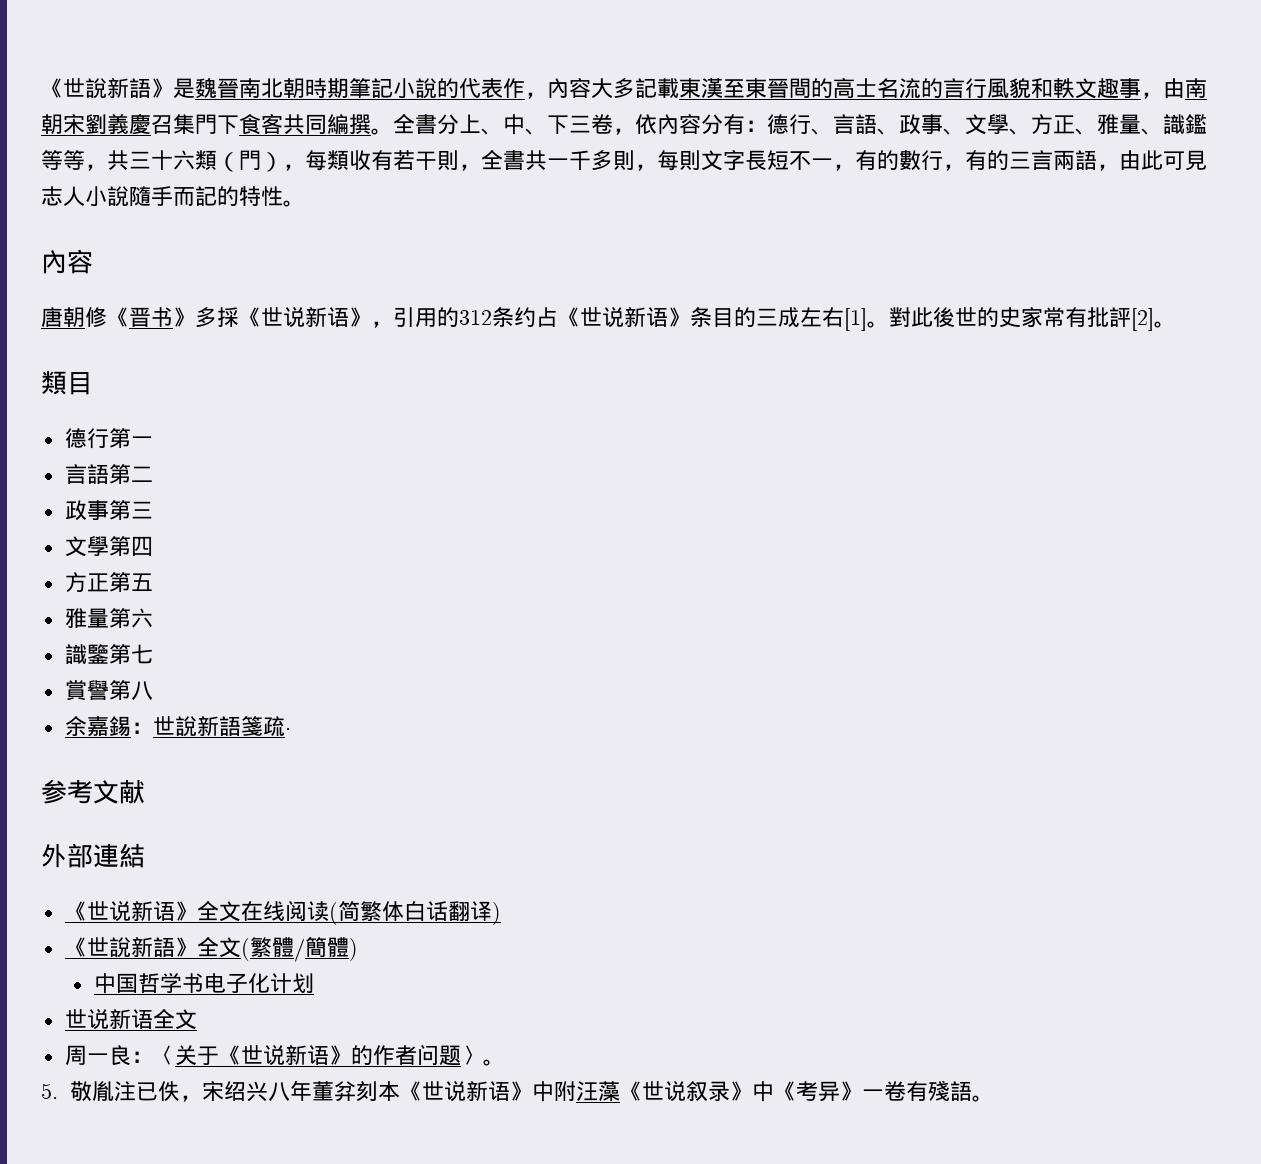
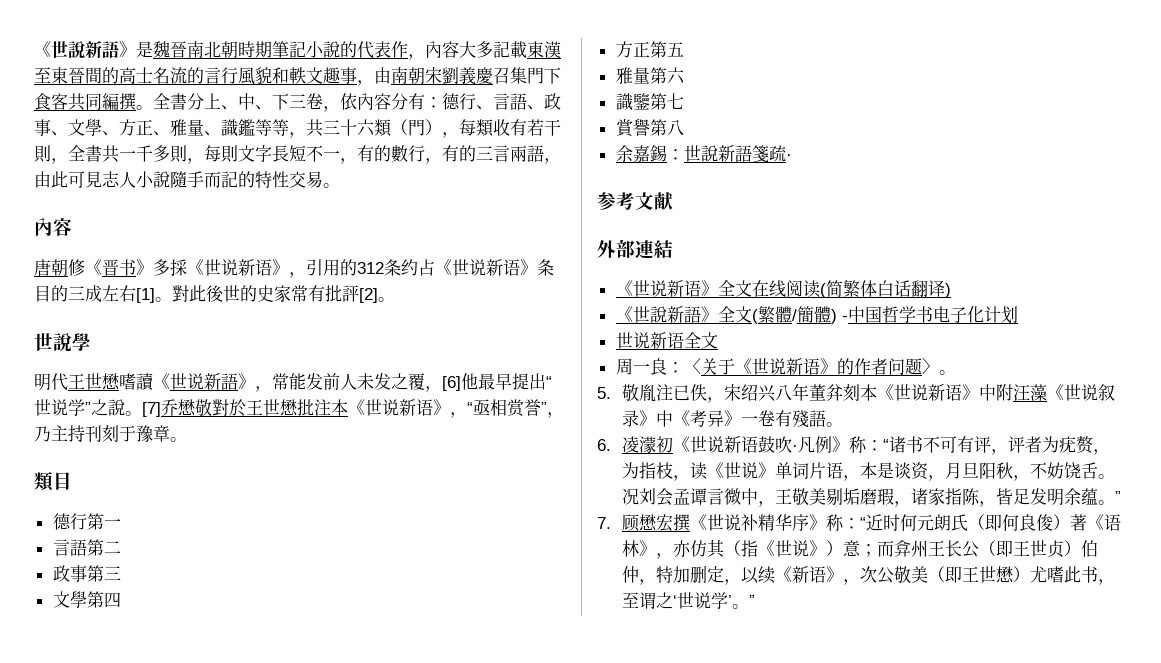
(283, 196) none -> [289,171,323,188] 交易
(1176, 324) none -> [34,332,91,352] [34,373,552,392] [34,399,564,418] [34,425,187,443] // 世說學 // 明代王世懋嗜讀《世说新語》，常能发前人未发之覆，[6]他最早提出“世说学”之說。[7]乔懋敬對於王世懋批注本《世说新语》，“亟相赏誉”，乃主持刊刻于豫章。
(358, 949) // -> [841,316,848,321] -
(995, 1098) none -> [597,435,1111,455] [622,462,1116,481] [622,488,1122,507] [597,514,1122,532] [622,539,1099,559] [622,565,1116,585] [622,592,756,609] // 6.凌濛初《世说新语鼓吹·凡例》称：“诸书不可有评，评者为疣赘，为指枝，读《世说》单词片语，本是谈资，月旦阳秋，不妨饶舌。况刘会孟谭言微中，王敬美剔垢磨瑕，诸家指陈，皆足发明余蕴。” // 7.顾懋宏撰《世说补精华序》称：“近时何元朗氏（即何良俊）著《语林》，亦仿其（指《世说》）意；而弇州王长公（即王世贞）伯仲，特加删定，以续《新语》，次公敬美（即王世懋）尤嗜此书，至谓之‘世说学’。”

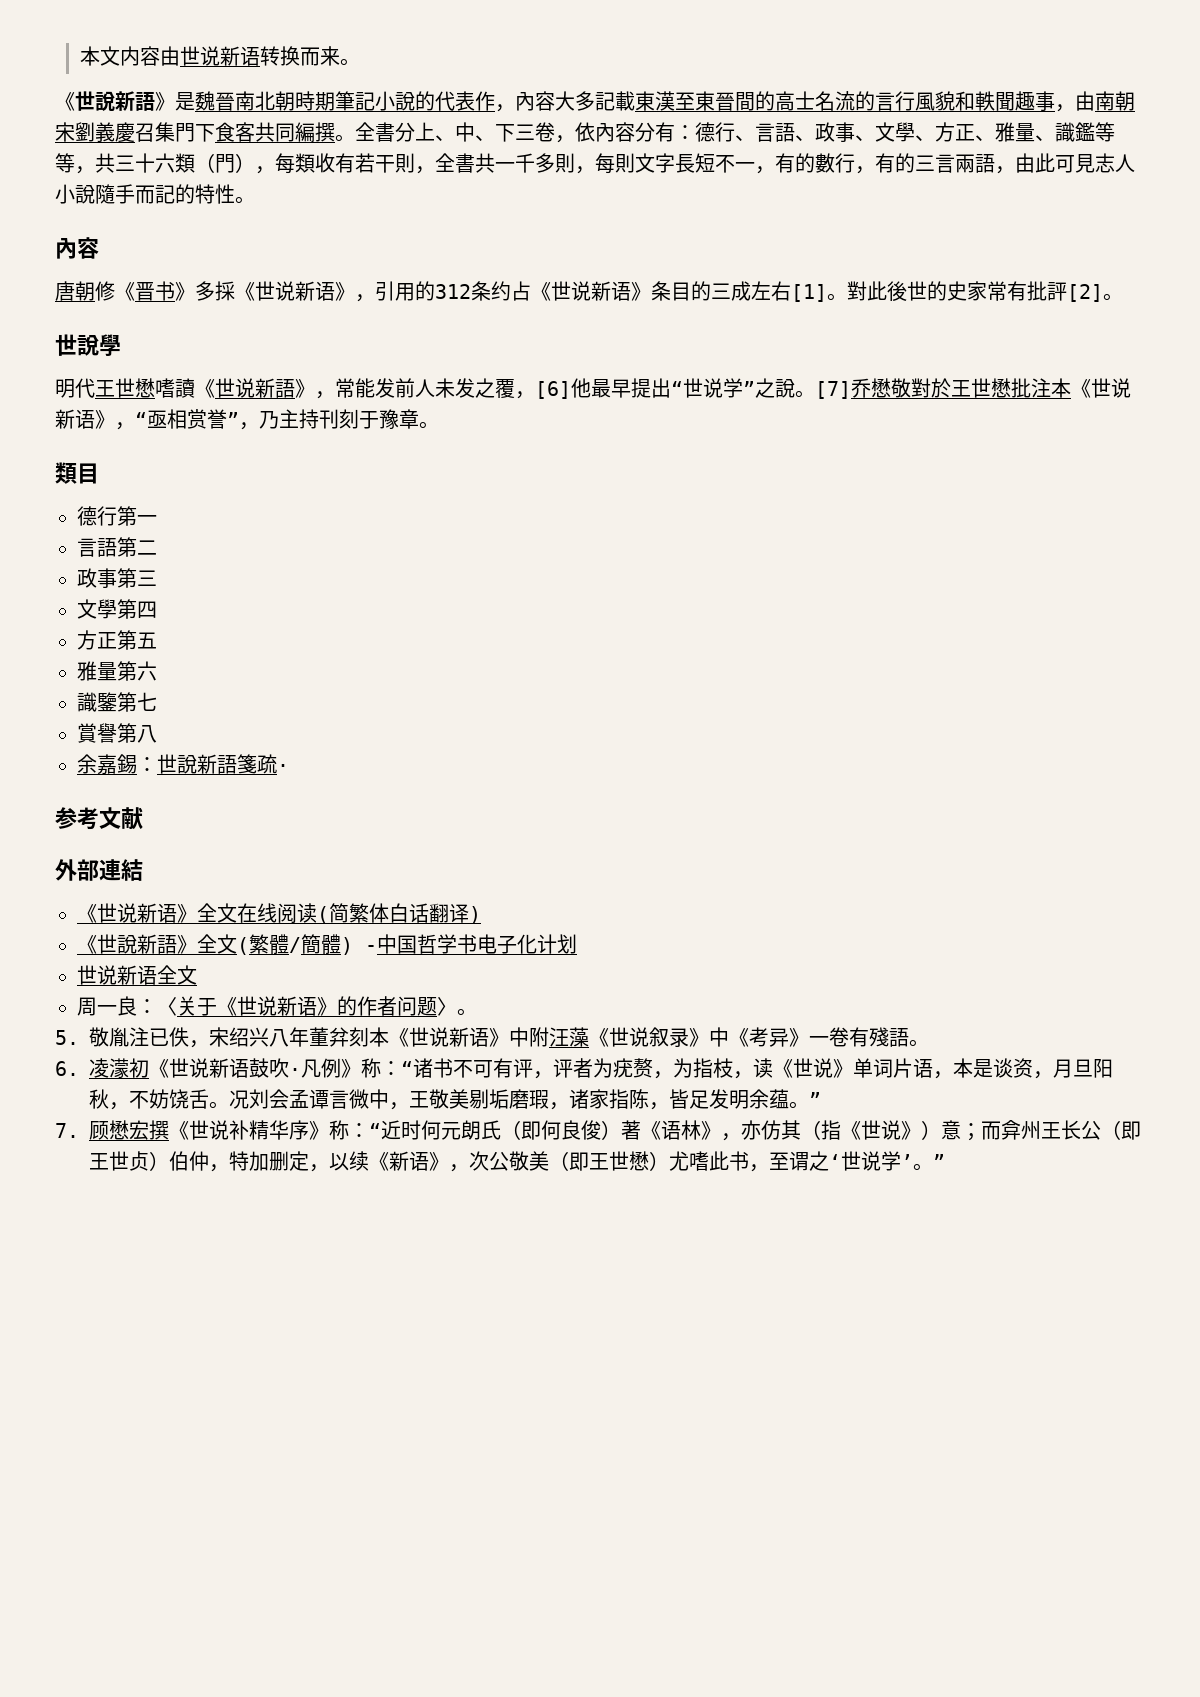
(34, 49) none -> [80,46,361,66] 本文内容由世说新语转换而来。 //
[306,67,323,84] 文 -> [995,92,1015,111] 聞
[289,171,323,188] 交易 -> (235, 194) none

